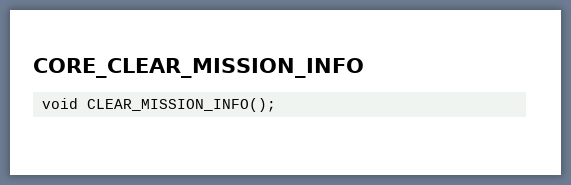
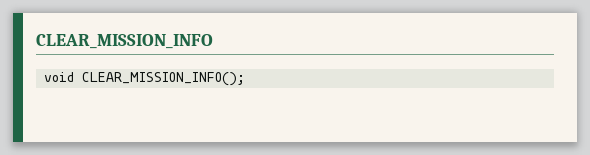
[33,58,364,78] CORE_CLEAR_MISSION_INFO -> [36,34,213,49] CLEAR_MISSION_INFO

